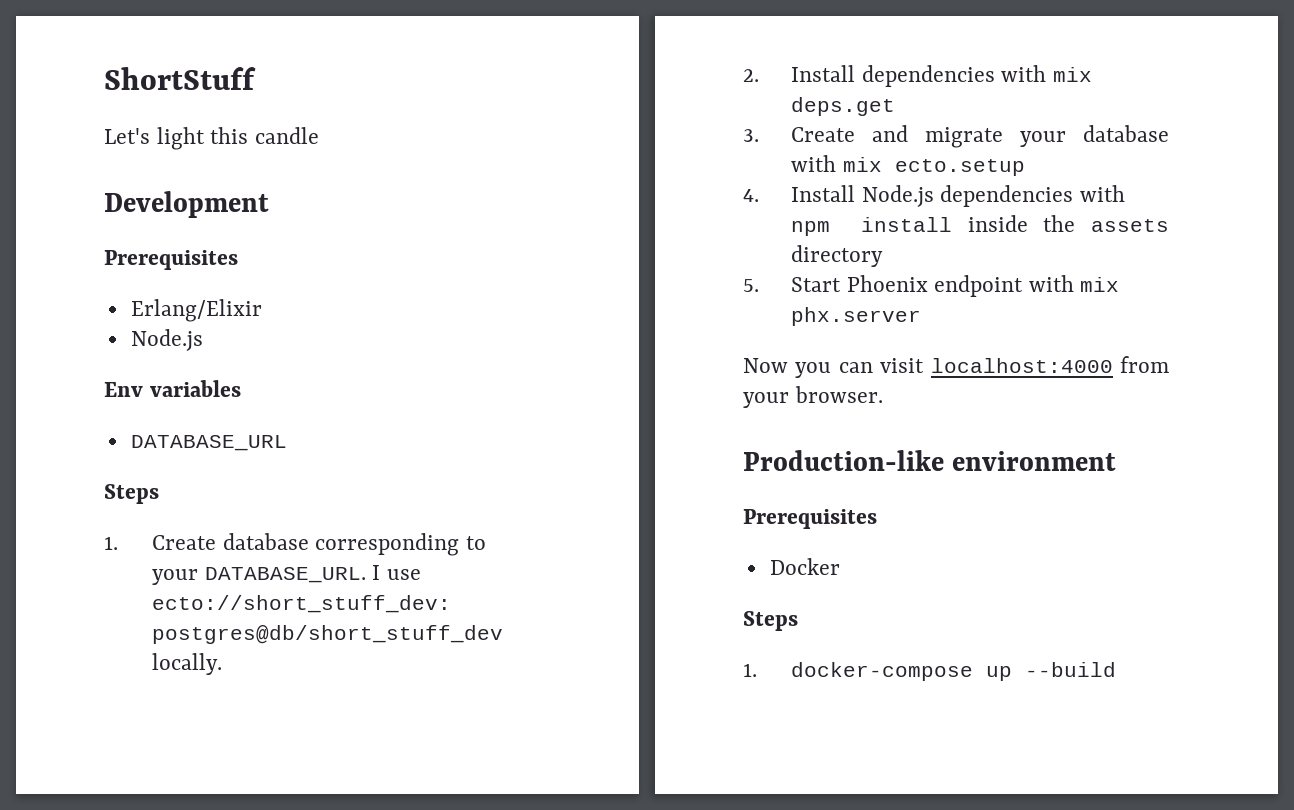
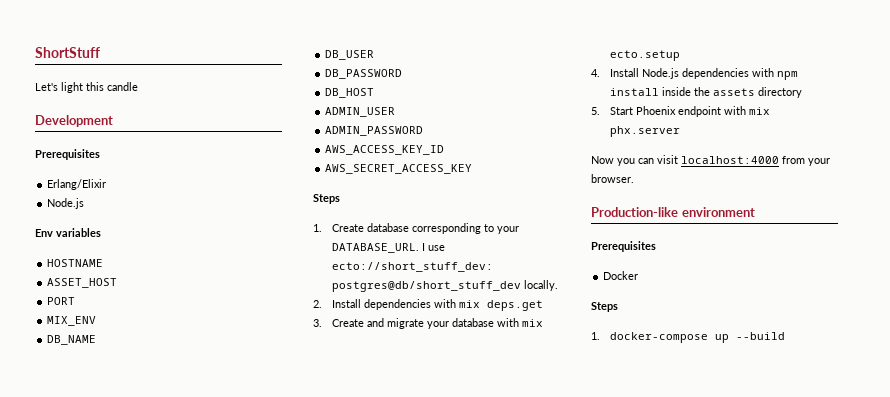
[130,435,287,451] DATABASE_URL -> [47,259,104,267] [47,278,118,288] [47,297,76,305] [47,316,97,326] [47,335,97,345] [325,50,375,60] [325,69,403,79] [325,88,375,98] [325,107,396,117] [325,126,424,136] [325,145,445,155] [325,164,473,174] HOSTNAME // ASSET_HOST // PORT // MIX_ENV // DB_NAME // DB_USER // DB_PASSWORD // DB_HOST // ADMIN_USER // ADMIN_PASSWORD // AWS_ACCESS_KEY_ID // AWS_SECRET_ACCESS_KEY

